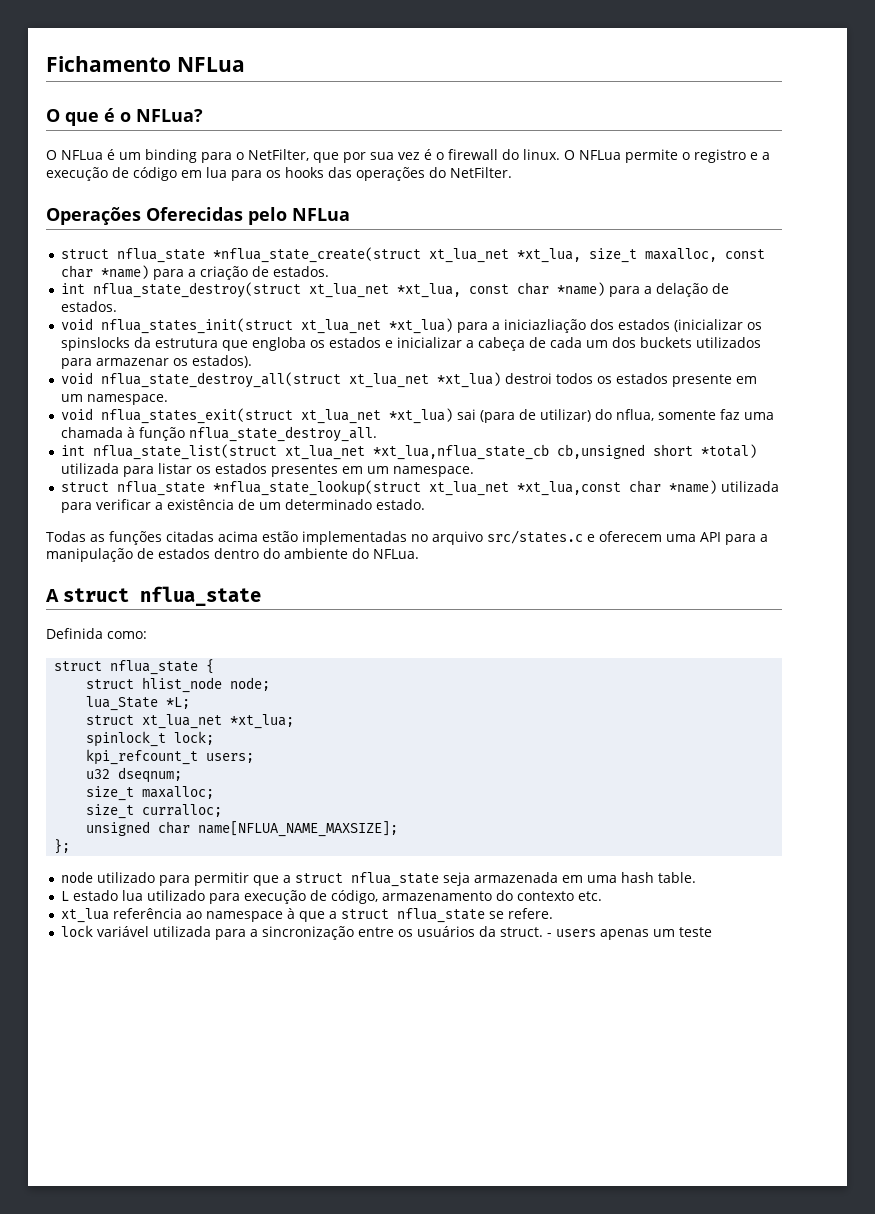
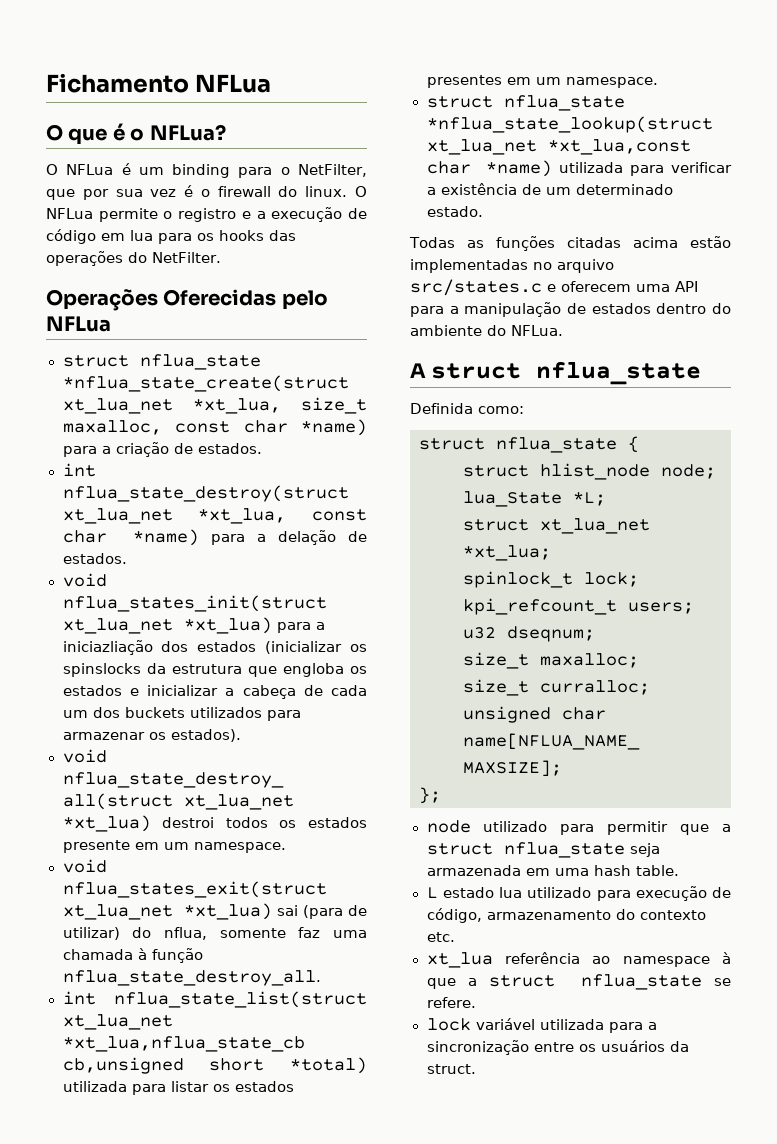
[546,927,712,940] - users apenas um teste -> (476, 1069) none

